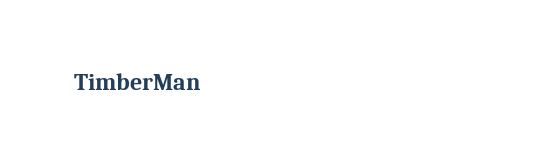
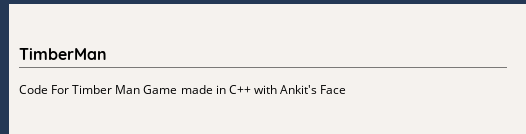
(201, 81) none -> [19,85,347,94] // Code For Timber Man Game made in C++ with Ankit's Face

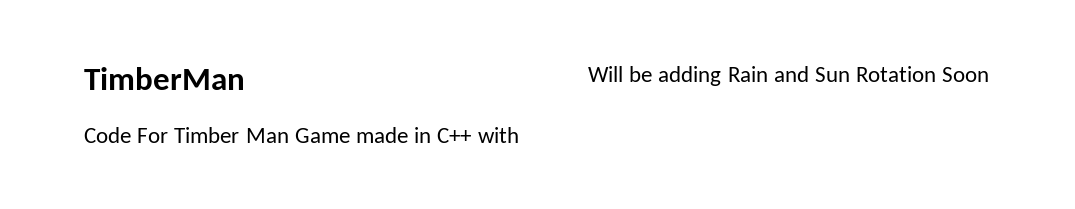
[279,85,347,94] Ankit's Face -> [588,66,990,86] Will be adding Rain and Sun Rotation Soon

